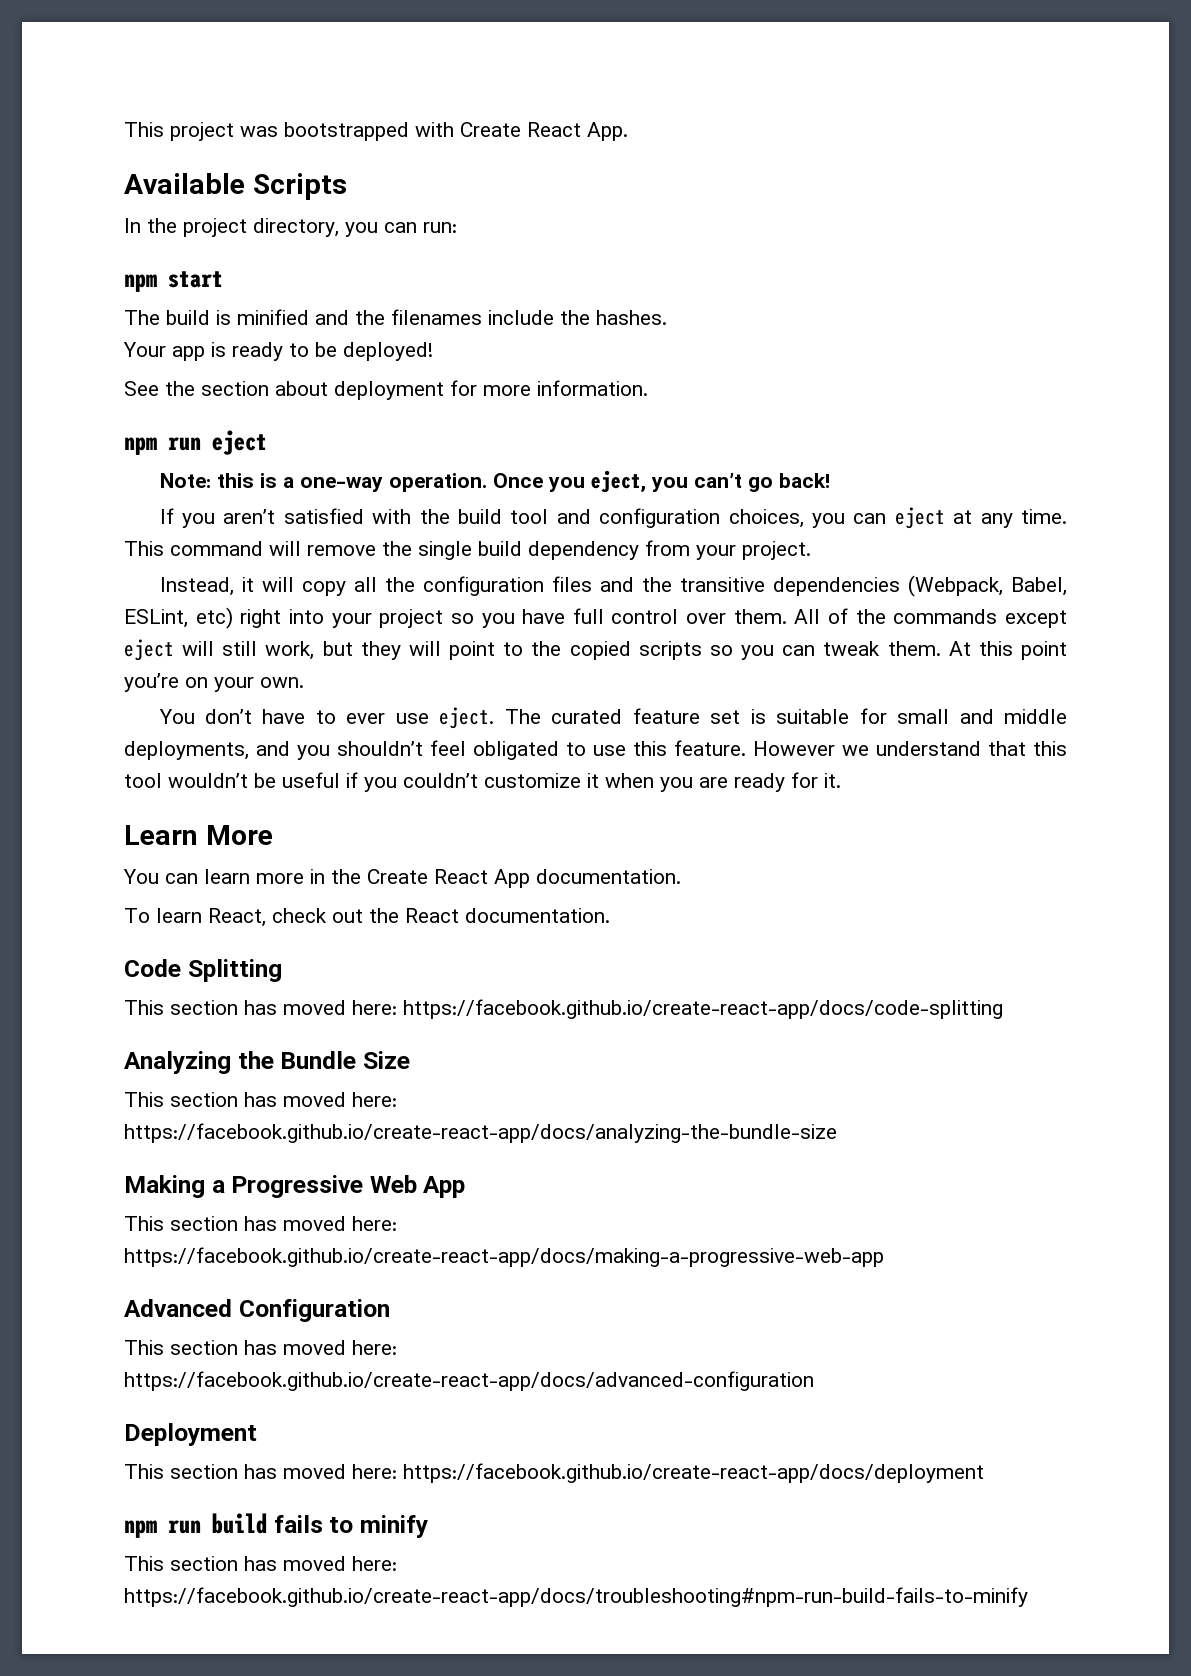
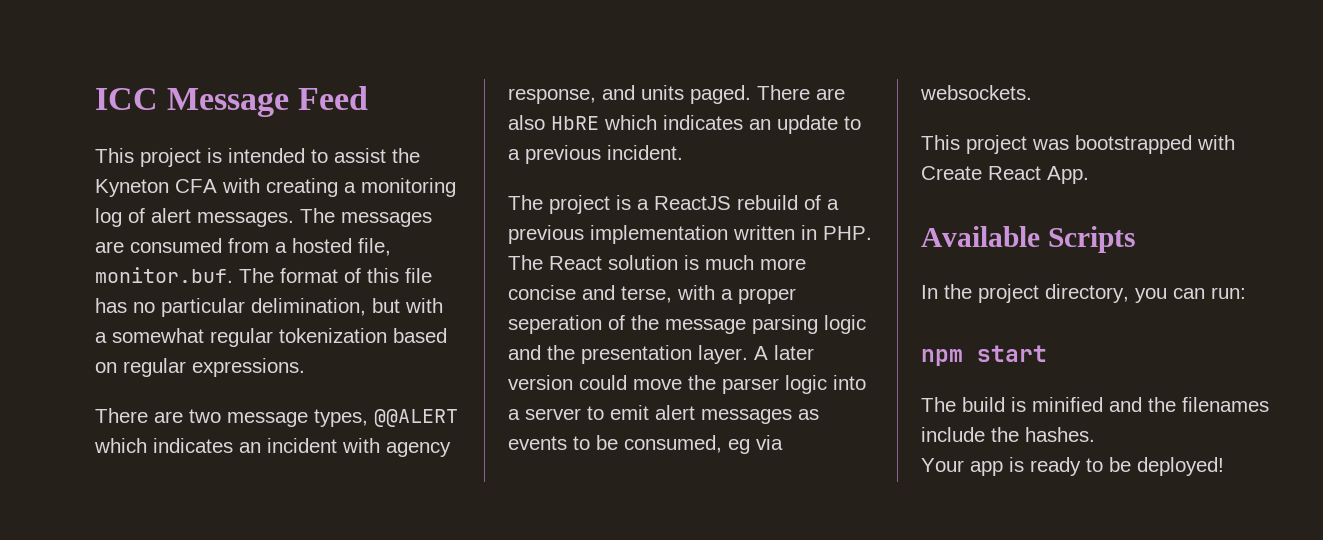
(124, 129) none -> [95,86,369,117] [95,148,420,167] [95,178,456,197] [95,208,432,227] [95,238,391,256] [95,267,432,283] [95,298,443,317] [95,328,447,347] [95,358,305,377] [95,408,458,427] [94,438,451,457] [508,85,845,104] [508,115,861,134] [508,145,683,164] [508,195,839,214] [508,225,872,244] [508,255,806,270] [508,285,796,304] [508,315,866,334] [508,345,814,364] [508,375,866,394] [508,405,819,424] [508,435,783,454] [920,85,1032,100] ICC Message Feed // This project is intended to assist the Kyneton CFA with creating a monitoring log of alert messages. The messages are consumed from a hosted file, monitor.buf. The format of this file has no particular delimination, but with a somewhat regular tokenization based on regular expressions. // There are two message types, @@ALERT which indicates an incident with agency response, and units paged. There are also HbRE which indicates an update to a previous incident. // The project is a ReactJS rebuild of a previous implementation written in PHP. The React solution is much more concise and terse, with a proper seperation of the message parsing logic and the presentation layer. A later version could move the parser logic into a server to emit alert messages as events to be consumed, eg via websockets. //
[124,380,648,400] [124,430,267,455] [159,470,830,493] [159,507,1067,529] [124,540,811,560] [159,575,1067,597] [124,607,1067,629] [124,639,1067,661] [124,673,304,692] [158,707,1067,729] [124,740,1067,760] [124,772,841,792] [124,825,273,845] [123,869,681,888] [124,908,610,927] [124,959,282,982] [124,999,1003,1019] [124,1051,410,1074] [124,1092,397,1107] [124,1123,837,1143] [124,1175,466,1198] [124,1216,397,1231] [124,1247,884,1267] [124,1299,390,1322] [124,1340,397,1355] [124,1371,814,1391] [124,1423,257,1446] [124,1463,984,1483] [124,1513,428,1538] [124,1556,397,1571] [124,1587,1028,1607] // See the section about deployment for more information. // npm run eject // Note: this is a one-way operation. Once you eject, you can’t go back! // If you aren’t satisfied with the build tool and configuration choices, you can eject at any time. This command will remove the single build dependency from your project. // Instead, it will copy all the configuration files and the transitive dependencies (Webpack, Babel, ESLint, etc) right into your project so you have full control over them. All of the commands except eject will still work, but they will point to the copied scripts so you can tweak them. At this point you’re on your own. // You don’t have to ever use eject. The curated feature set is suitable for small and middle deployments, and you shouldn’t feel obligated to use this feature. However we understand that this tool wouldn’t be useful if you couldn’t customize it when you are ready for it. // Learn More // You can learn more in the Create React App documentation. // To learn React, check out the React documentation. // Code Splitting // This section has moved here: https://facebook.github.io/create-react-app/docs/code-splitting // Analyzing the Bundle Size // This section has moved here: https://facebook.github.io/create-react-app/docs/analyzing-the-bundle-size // Making a Progressive Web App // This section has moved here: https://facebook.github.io/create-react-app/docs/making-a-progressive-web-app // Advanced Configuration // This section has moved here: https://facebook.github.io/create-react-app/docs/advanced-configuration // Deployment // This section has moved here: https://facebook.github.io/create-react-app/docs/deployment // npm run build fails to minify // This section has moved here: https://facebook.github.io/create-react-app/docs/troubleshooting#npm-run-build-fails-to-minify -> (1224, 466) none

